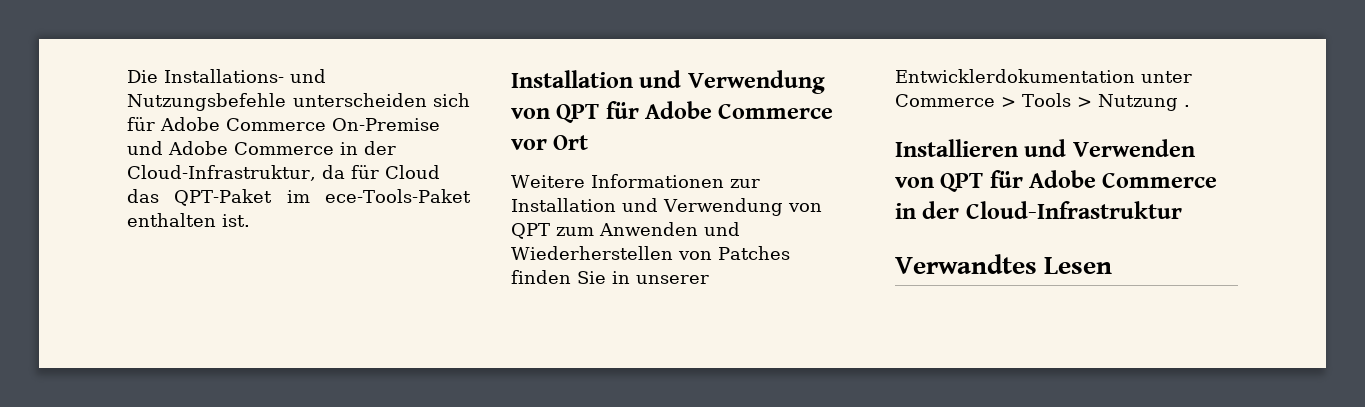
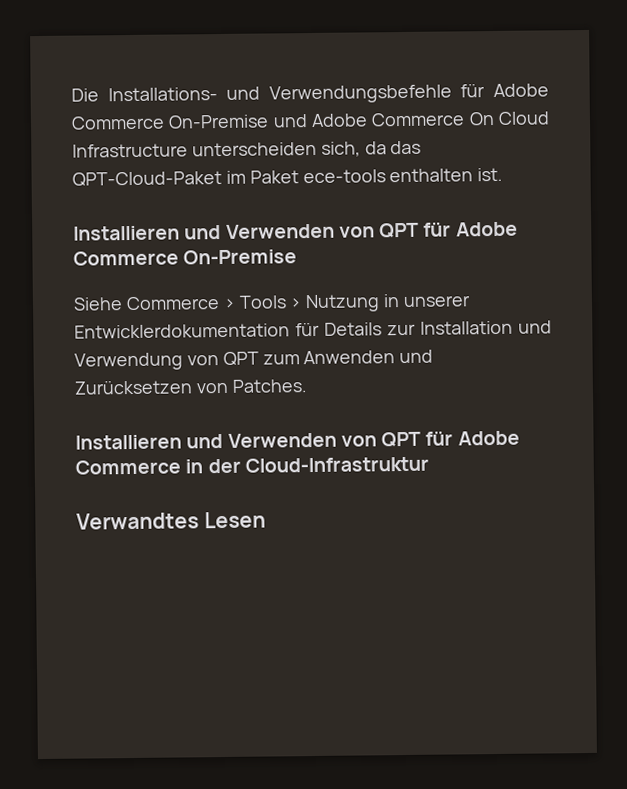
[127,93,470,111] Nutzungsbefehle unterscheiden sich -> [268,84,452,104] Verwendungsbefehle
[340,141,396,155] [127,165,440,181] [127,189,472,206] in der Cloud-Infrastruktur, da für Cloud das QPT-Paket im ece-Tools-Paket -> [468,111,550,126] [72,140,422,158] [72,169,386,187] On Cloud Infrastructure unterscheiden sich, da das QPT-Cloud-Paket im Paket ece-tools
[511,70,825,94] [511,101,834,123] [511,135,589,150] [511,174,724,188] Installation und Verwendung von QPT für Adobe Commerce vor Ort // Weitere Informationen -> [73,221,518,241] [73,249,298,266] [73,294,472,313] [74,322,382,339] Installieren und Verwenden von QPT für Adobe Commerce On-Premise // Siehe Commerce > Tools > Nutzung in unserer Entwicklerdokumentation für Details
[511,246,790,260] [511,270,709,284] [895,69,1192,83] [895,93,1190,111] Wiederherstellen von Patches finden Sie in unserer Entwicklerdokumentation unter Commerce > Tools > Nutzung . -> [74,379,307,395] Zurücksetzen von Patches.

